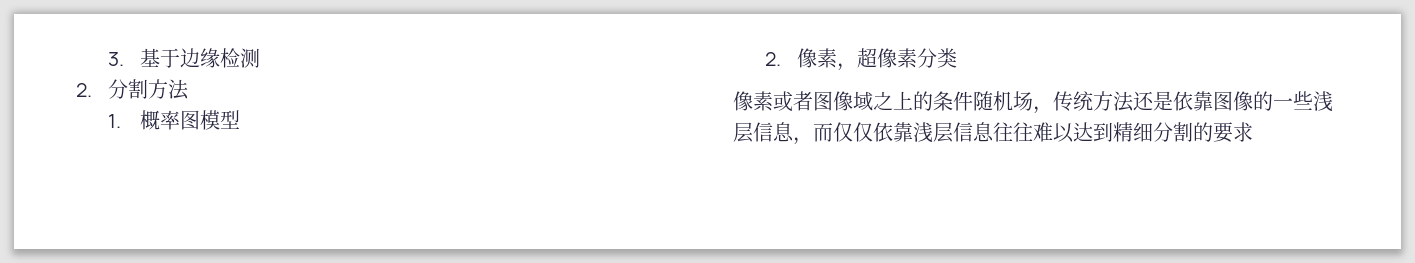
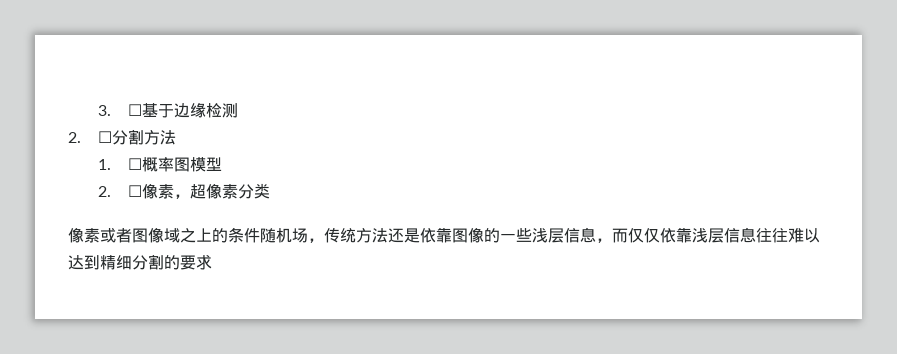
(124, 59) none -> [128,104,143,116] ☐
(92, 90) none -> [98,131,113,143] ☐
(121, 121) none -> [128,158,143,170] ☐
(781, 59) none -> [128,185,143,197] ☐

